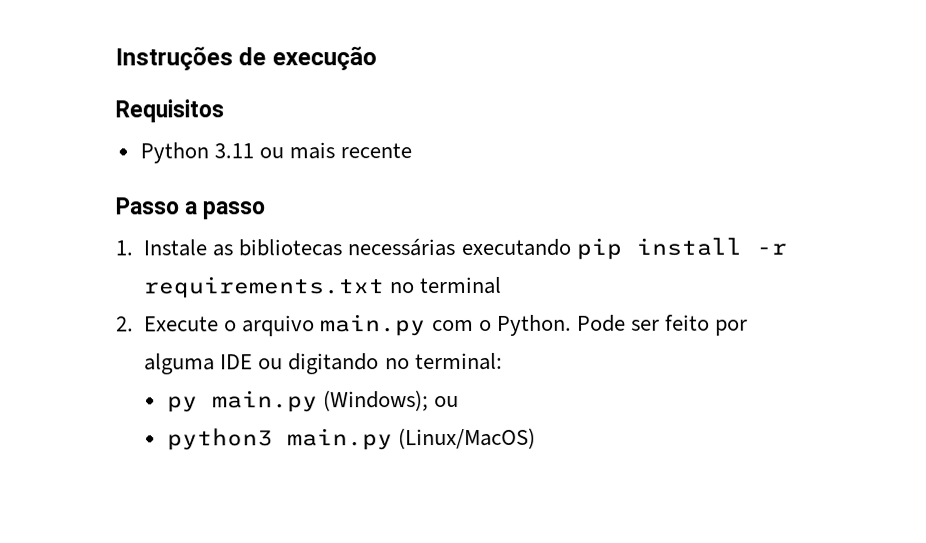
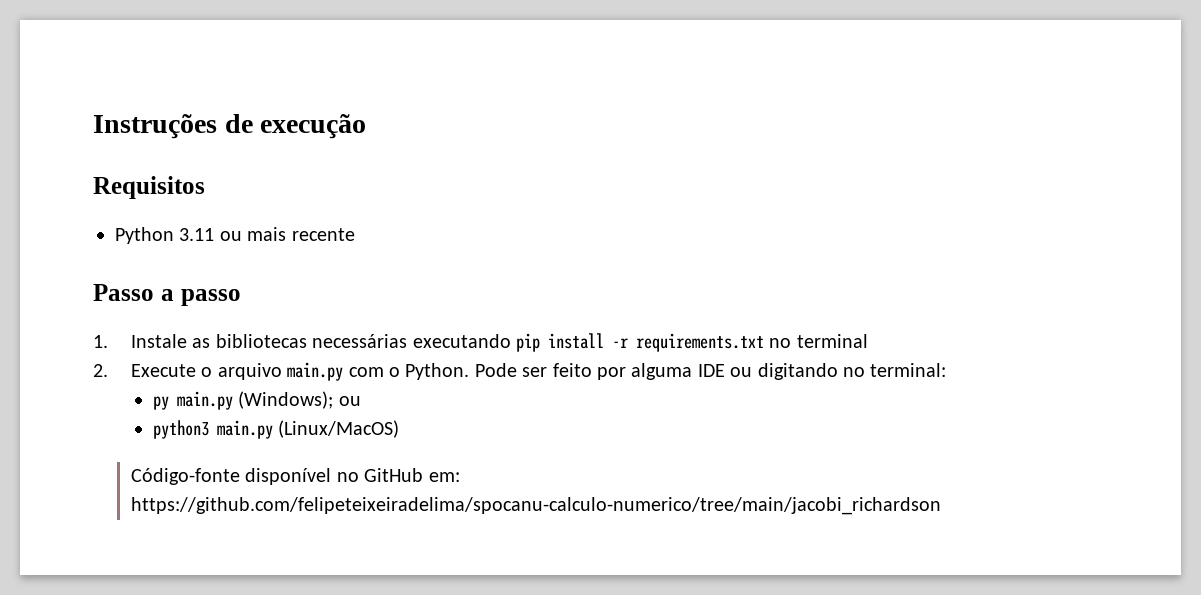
(536, 438) none -> [130,468,460,485] [130,497,941,515] // Código-fonte disponível no GitHub em: https://github.com/felipeteixeiradelima/spocanu-calculo-numerico/tree/main/jacobi_richardson

